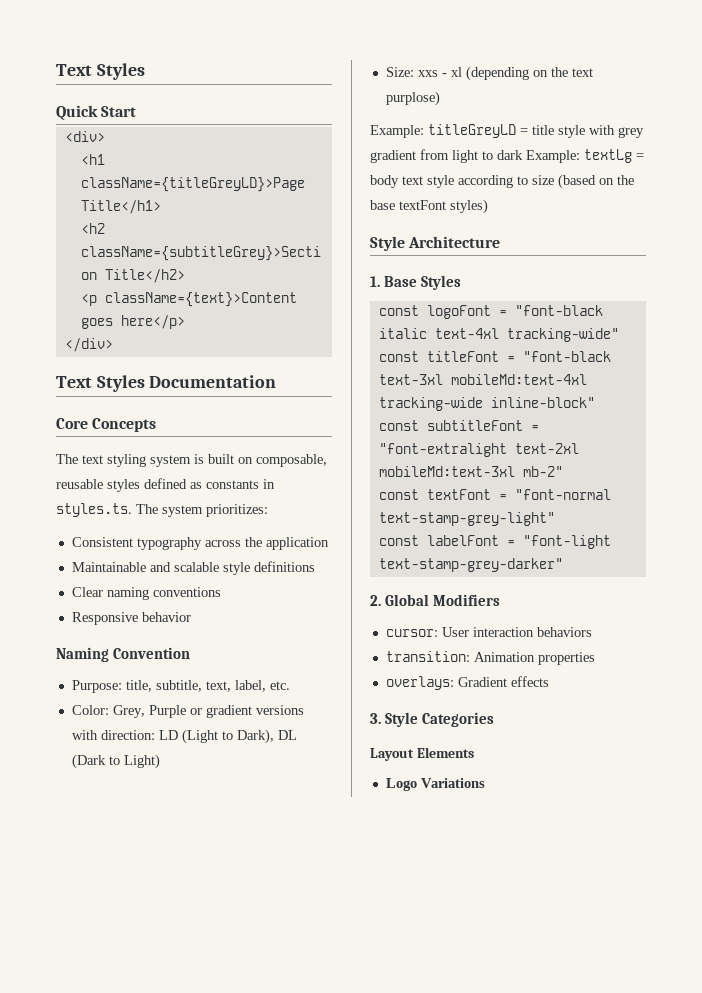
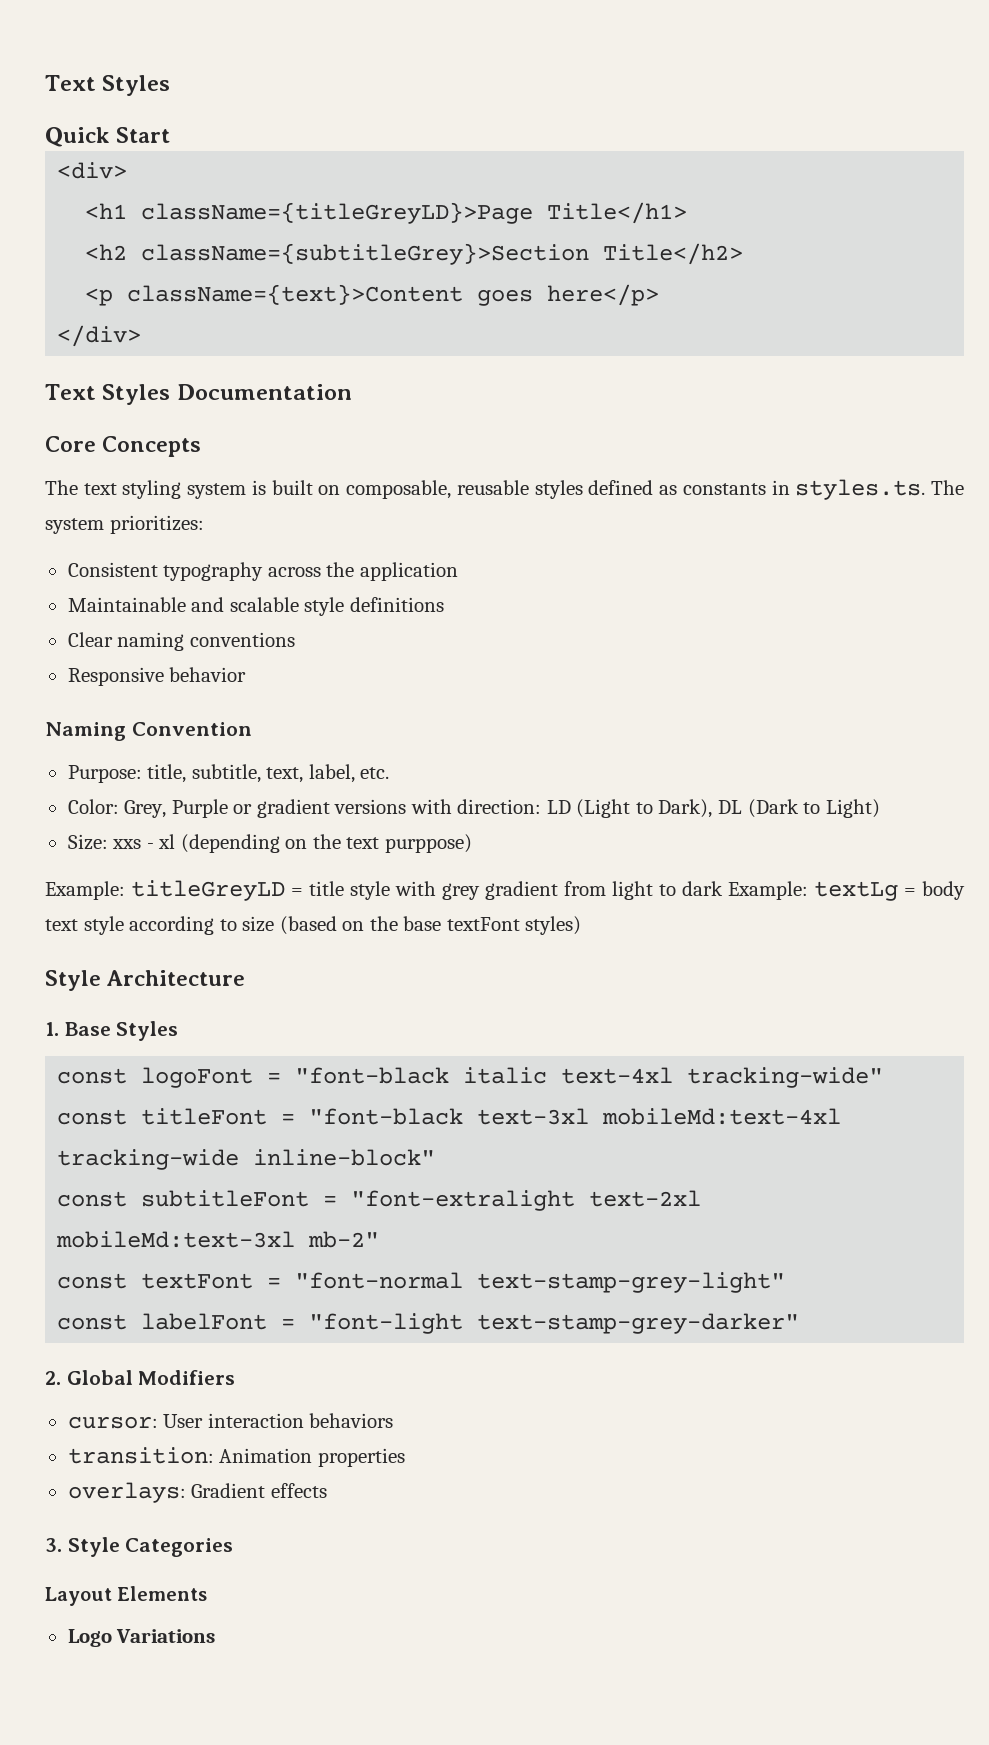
[385,91,440,106] purplose) -> [384,834,472,853] purppose)

